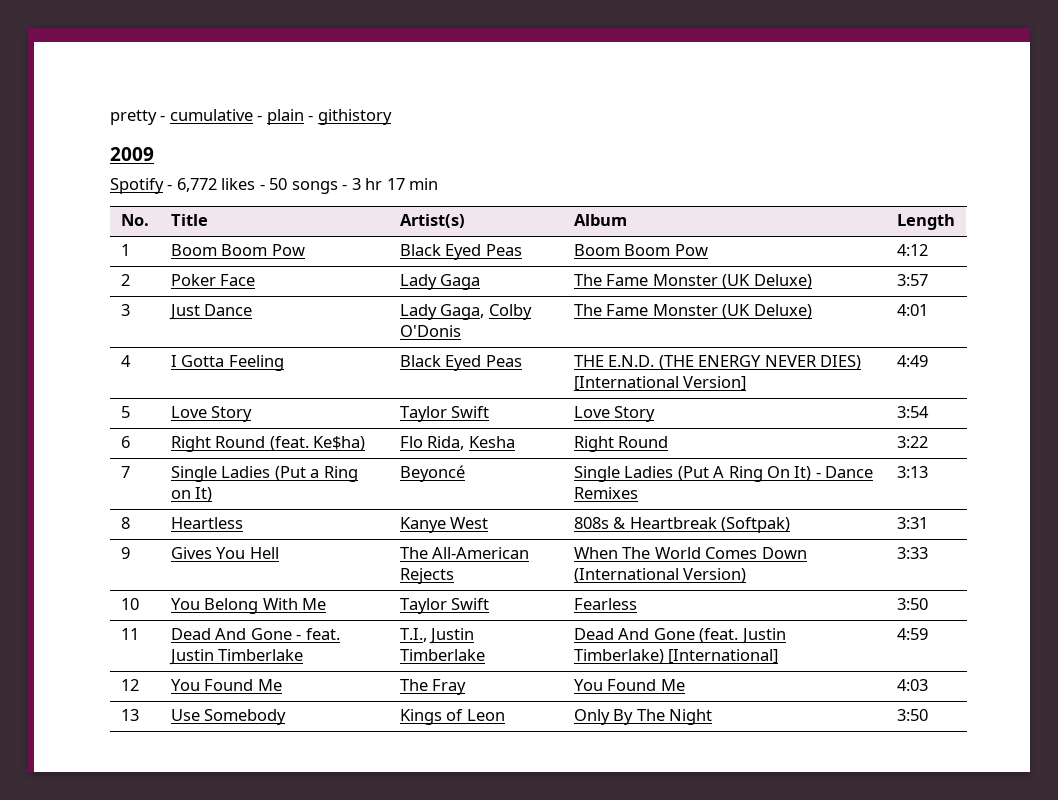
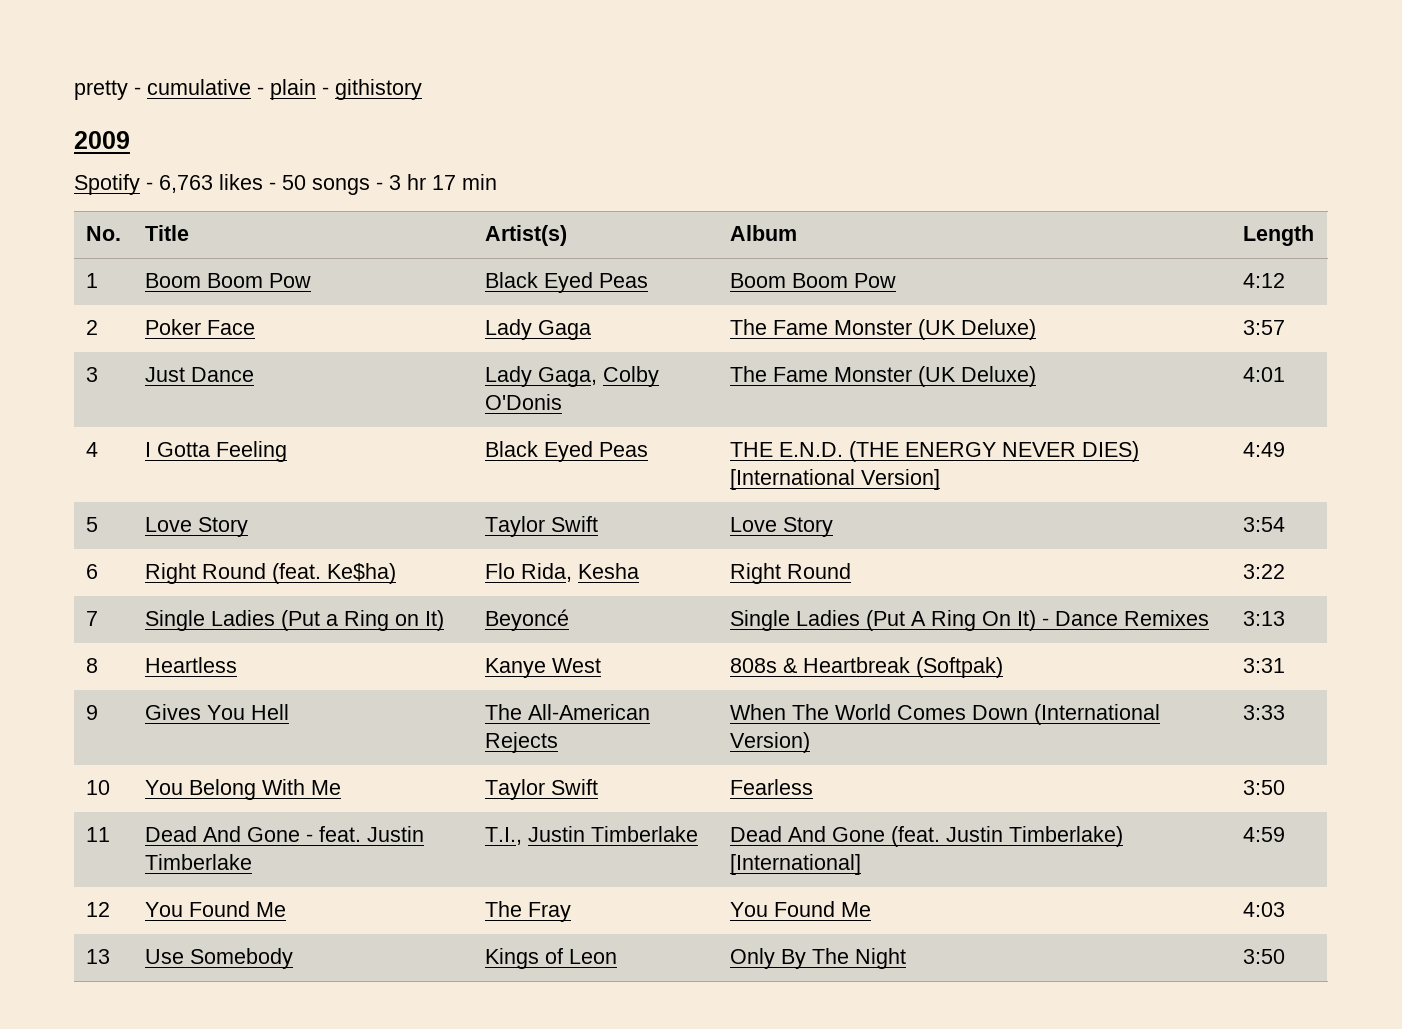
[176,178,217,192] 6,772 -> [159,175,213,193] 6,763

